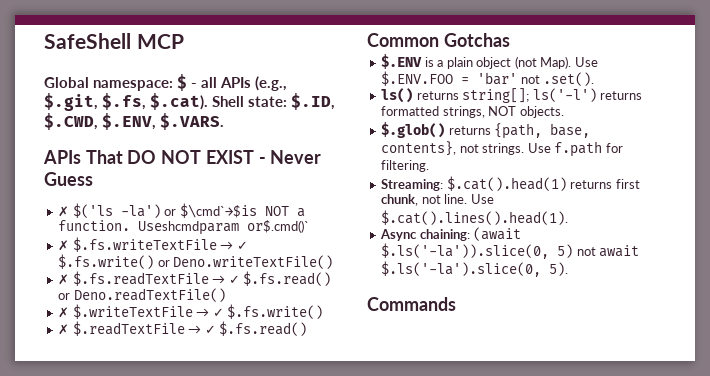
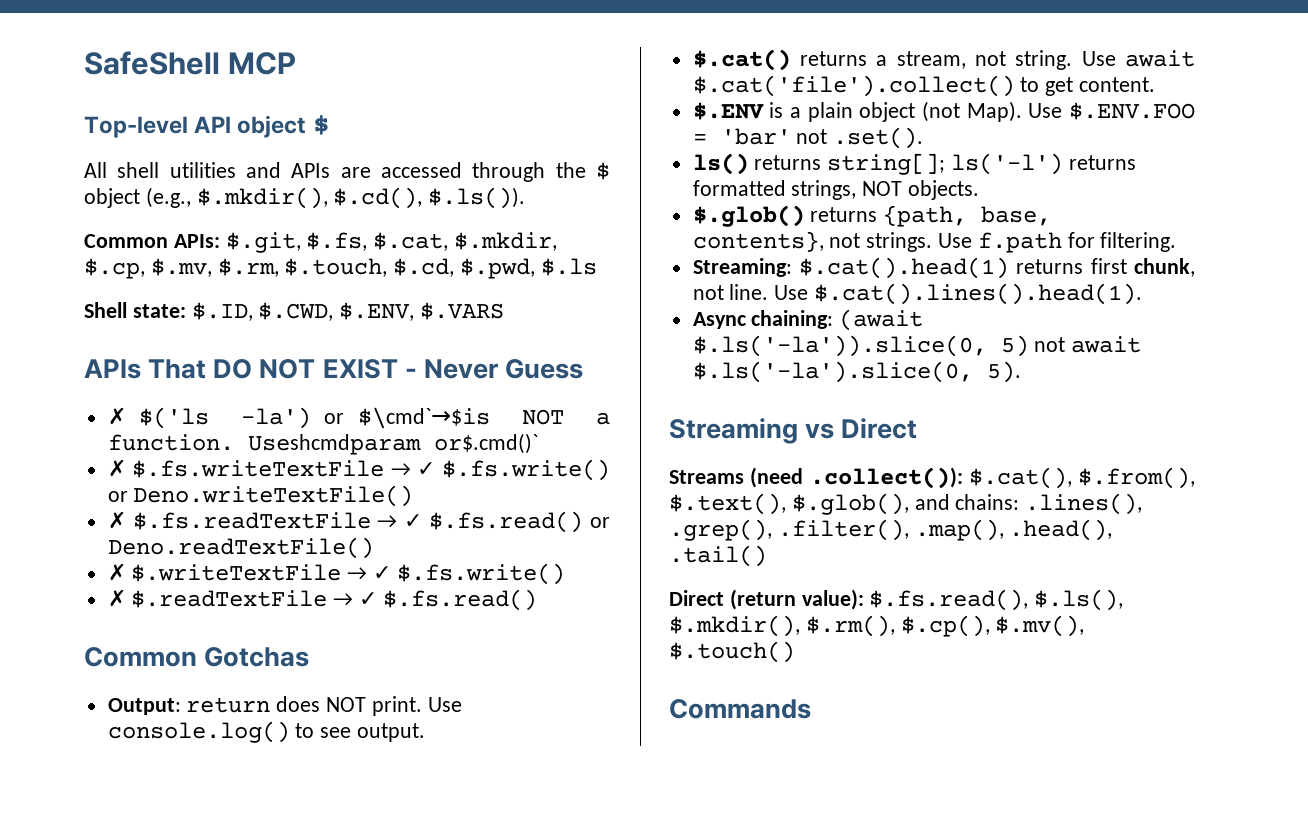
[44,74,288,91] [44,93,209,111] Global namespace: $ - all APIs (e.g., $.git, $.fs, $.cat). -> [84,115,330,138] [84,162,610,182] [84,187,526,209] [84,232,558,253] [84,258,597,279] Top-level API object $ // All shell utilities and APIs are accessed through the $ object (e.g., $.mkdir(), $.cd(), $.ls()). // Common APIs: $.git, $.fs, $.cat, $.mkdir, $.cp, $.mv, $.rm, $.touch, $.cd, $.pwd, $.ls //
[160,113,225,130] $.VARS. -> [420,302,505,320] $.VARS
(510, 40) none -> [107,696,462,716] [107,721,426,743] [692,49,1195,71] [692,75,1156,97] // Output: return does NOT print. Use console.log() to see output. // $.cat() returns a stream, not string. Use await $.cat('file').collect() to get content.
(569, 269) none -> [669,418,918,444] [669,467,1195,489] [669,493,1143,515] [669,519,1113,541] [669,545,767,567] [669,589,1124,611] [669,615,1085,637] [669,641,795,663] // Streaming vs Direct // Streams (need .collect()): $.cat(), $.from(), $.text(), $.glob(), and chains: .lines(), .grep(), .filter(), .map(), .head(), .tail() // Direct (return value): $.fs.read(), $.ls(), $.mkdir(), $.rm(), $.cp(), $.mv(), $.touch()

